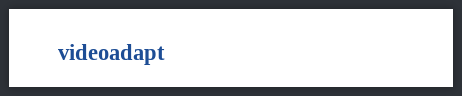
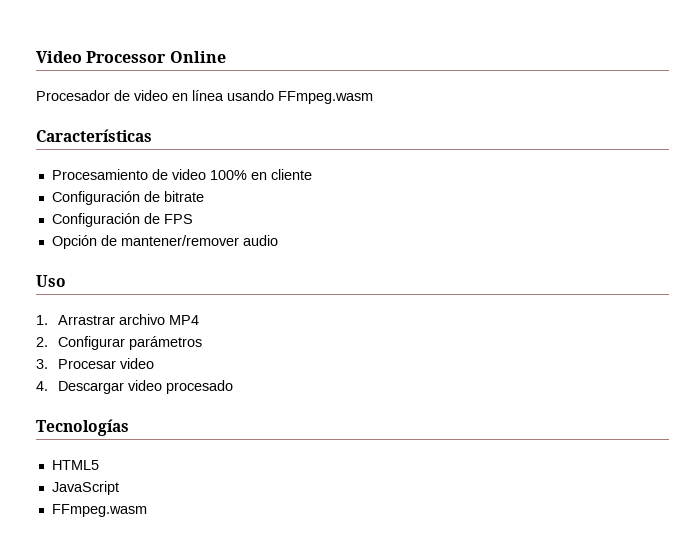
[58,44,165,65] videoadapt -> [36,51,226,63] [36,90,373,104] [36,129,152,142] [51,169,312,180] [51,191,204,205] [51,213,193,227] [51,235,278,249] [36,275,66,287] [36,314,199,325] [36,336,202,350] [36,358,154,369] [36,380,233,394] [36,419,129,436] [51,460,99,470] [51,481,119,495] [51,504,147,517] Video Processor Online // Procesador de video en línea usando FFmpeg.wasm // Características // Procesamiento de video 100% en cliente // Configuración de bitrate // Configuración de FPS // Opción de mantener/remover audio // Uso // 1. Arrastrar archivo MP4 // 2. Configurar parámetros // 3. Procesar video // 4. Descargar video procesado // Tecnologías // HTML5 // JavaScript // FFmpeg.wasm

